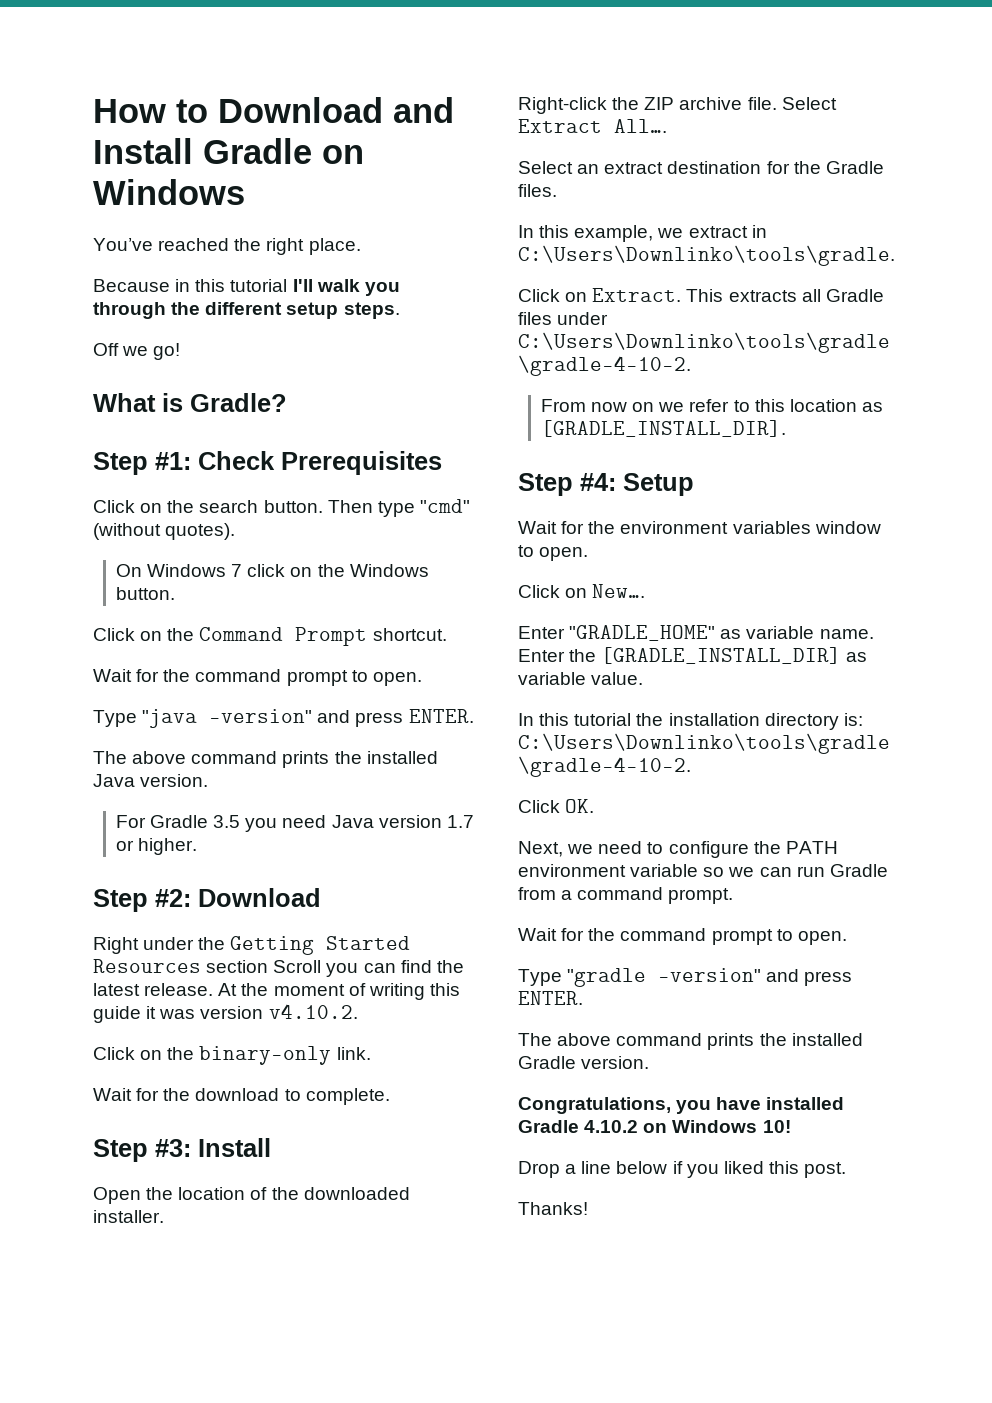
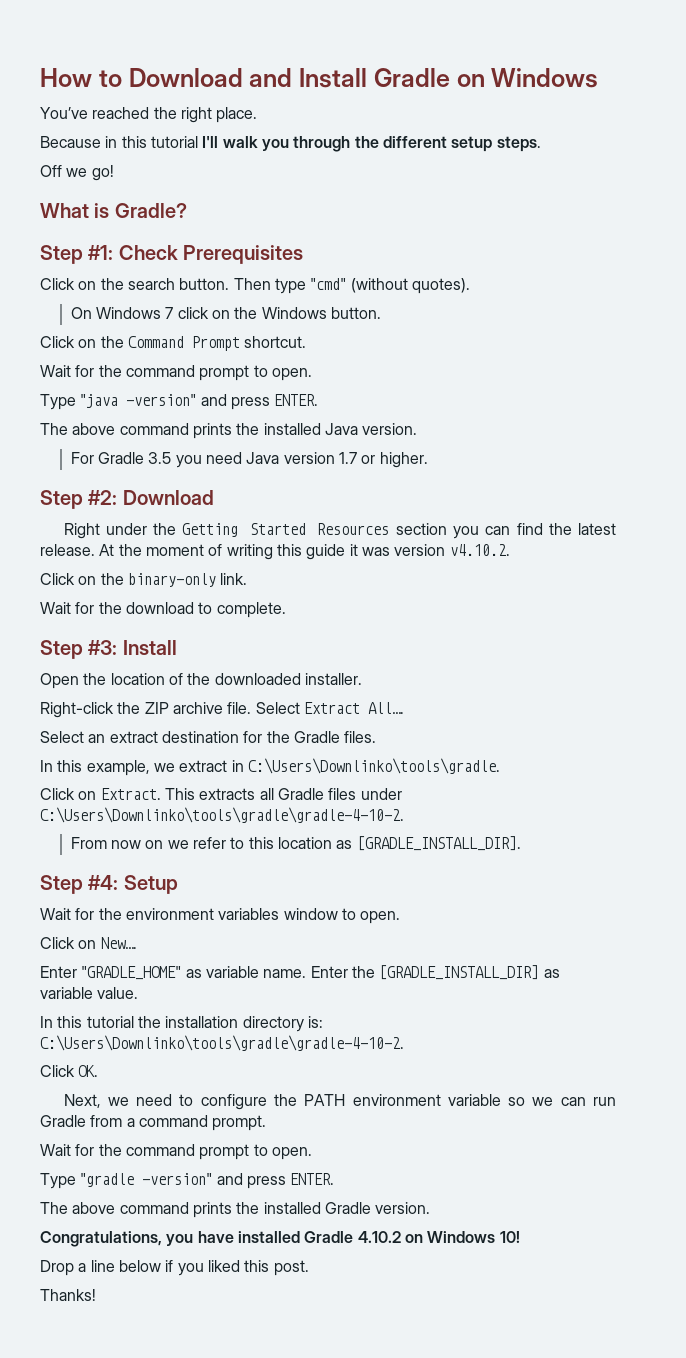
[273,960,322,973] Scroll -> (447, 529) none

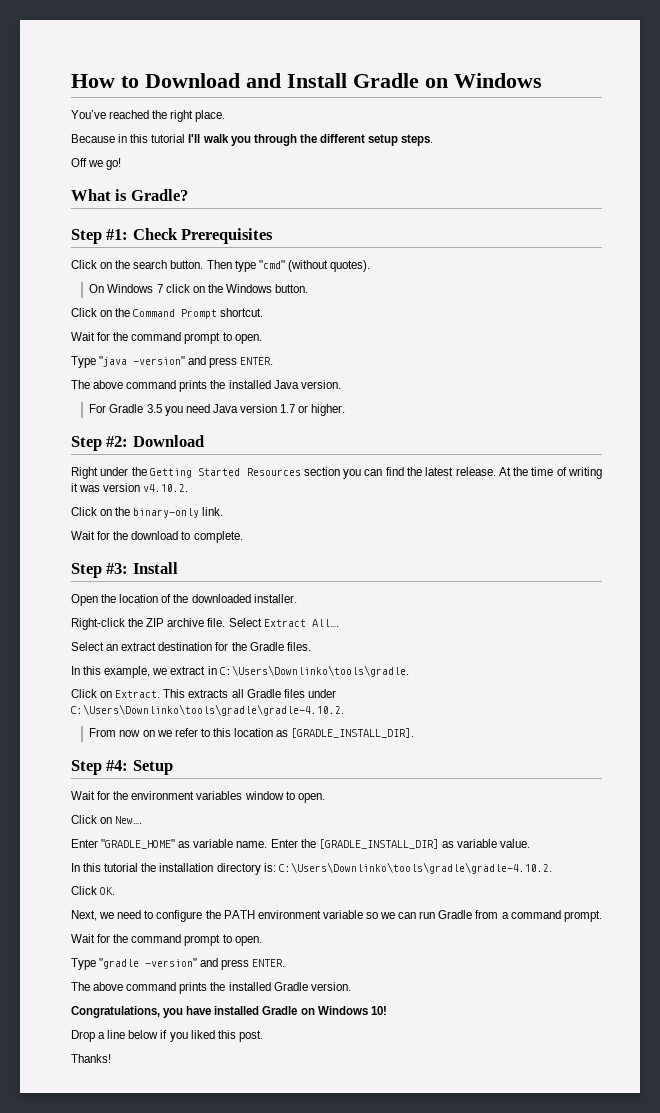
[145,544,204,556] moment -> [531,467,554,476] time
[276,544,346,560] this guide -> (602, 473) none
[40,807,404,823] C:\Users\Downlinko\tools\gradle\gradle-4-10-2. -> [71,704,344,716] C:\Users\Downlinko\tools\gradle\gradle-4.10.2.
[40,1035,404,1051] C:\Users\Downlinko\tools\gradle\gradle-4-10-2. -> [278,862,552,874] C:\Users\Downlinko\tools\gradle\gradle-4.10.2.
[357,1231,401,1243] 4.10.2 -> (298, 1010) none

